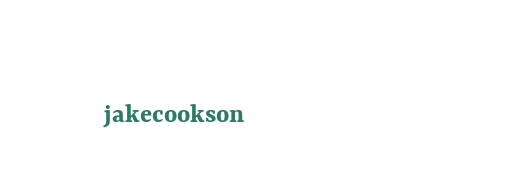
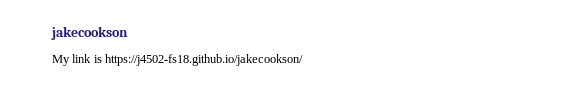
(244, 116) none -> [52,54,304,66] // My link is https://j4502-fs18.github.io/jakecookson/

